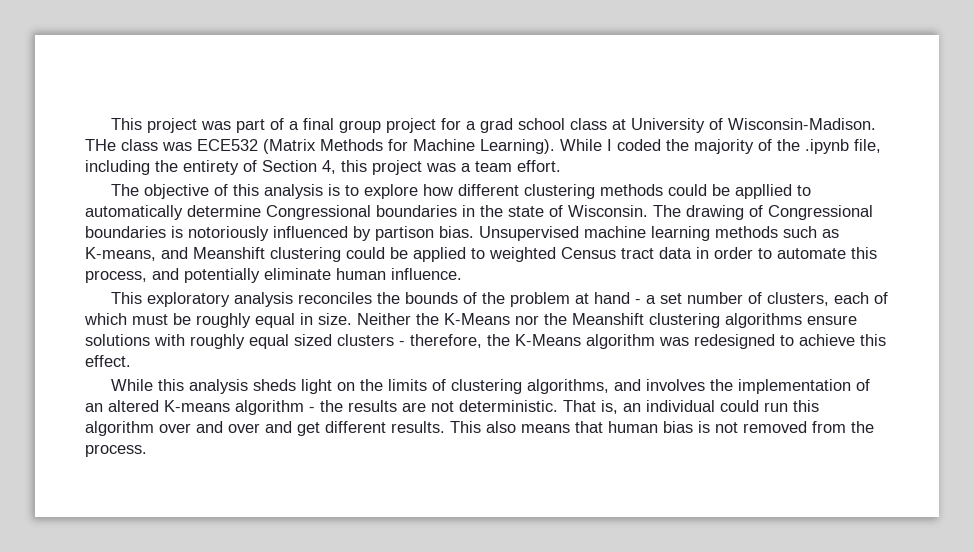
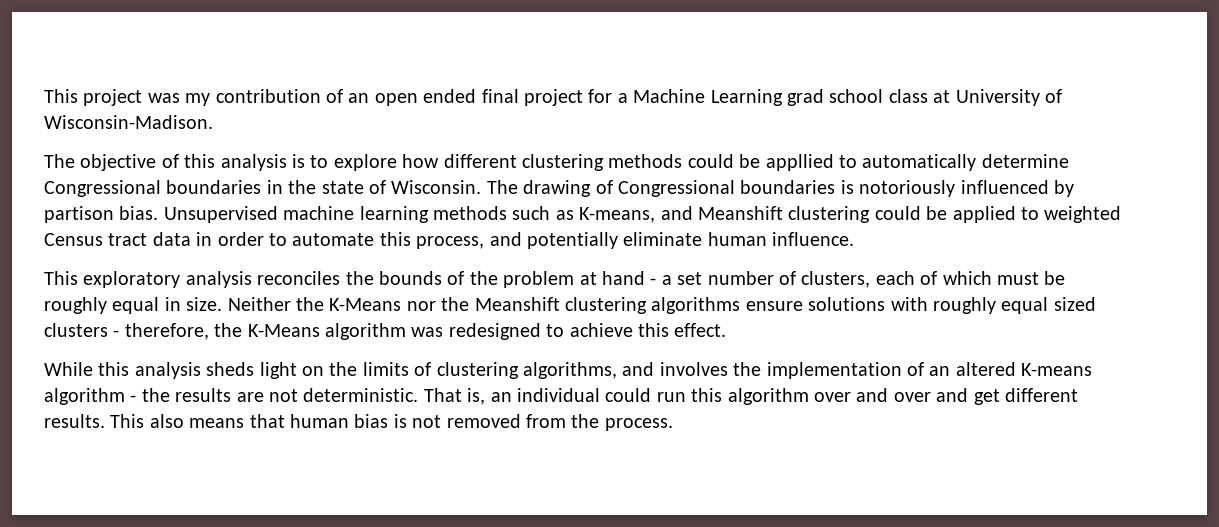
[236,118,382,133] part of a final group -> [185,89,519,106] my contribution of an open ended final
(477, 125) none -> [633,89,783,106] Machine Learning
[85,139,881,154] [85,160,561,175] THe class was ECE532 (Matrix Methods for Machine Learning). While I coded the majority of the .ipynb file, including the entirety of Section 4, this project was a team effort. -> (213, 122) none

